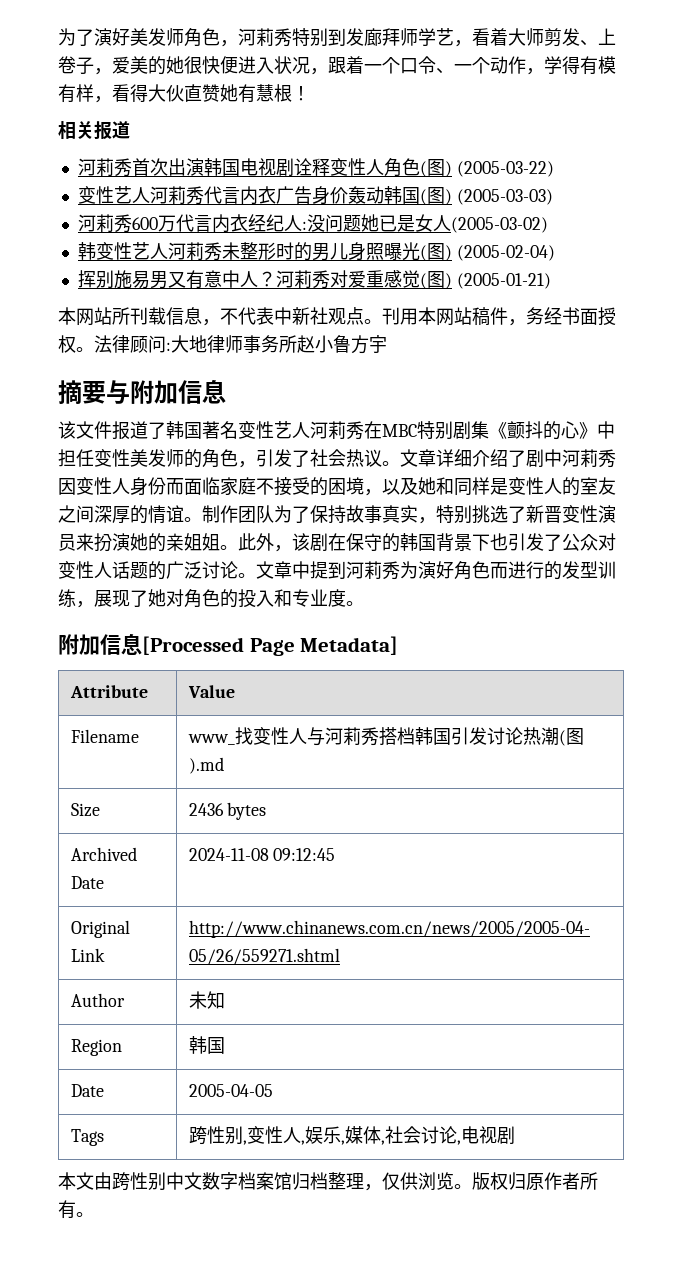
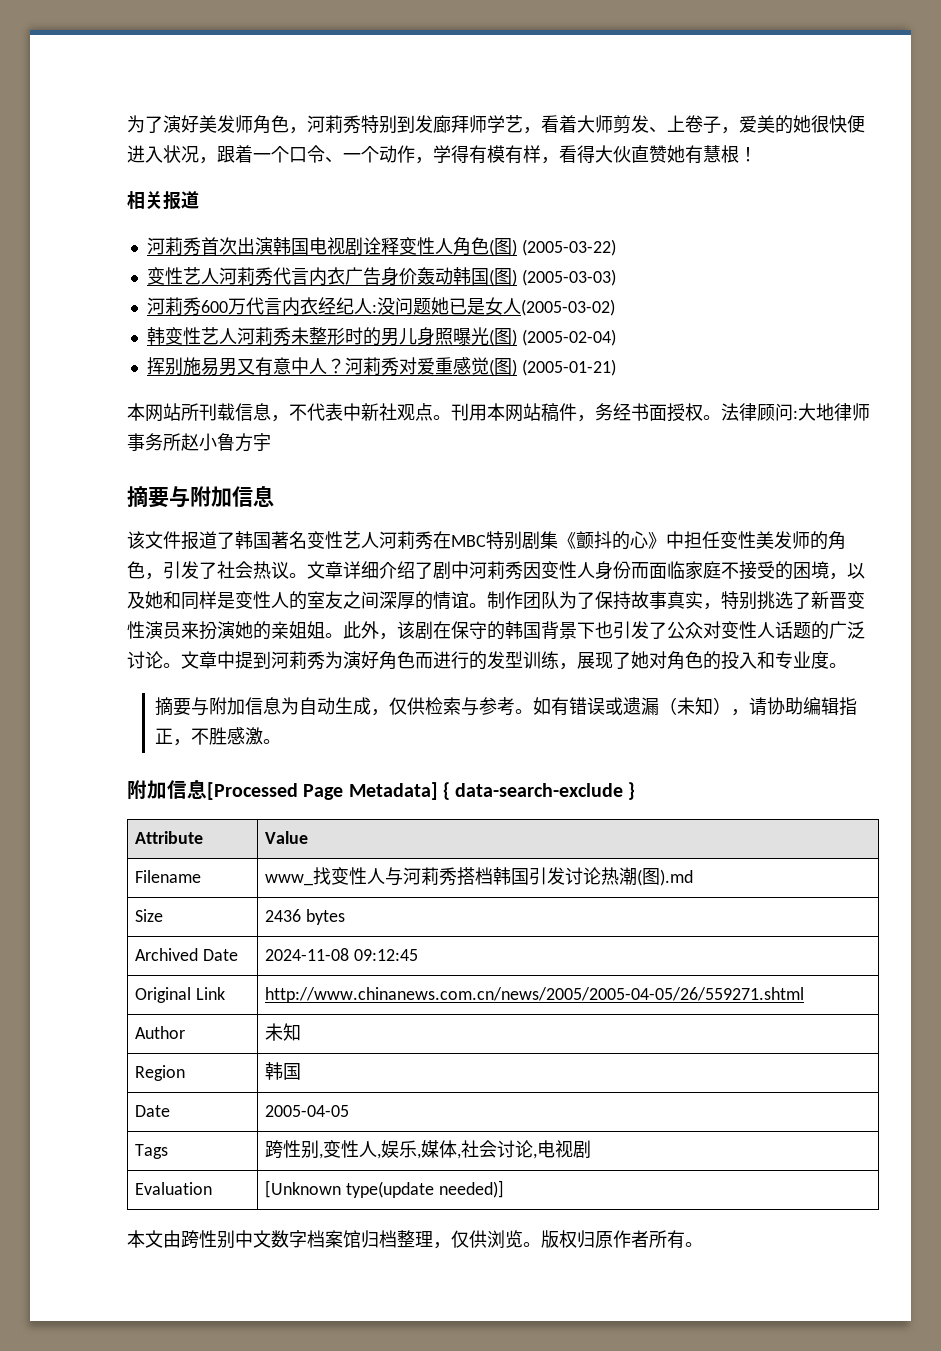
(364, 603) none -> [155,697,858,716] [155,727,282,746] // 摘要与附加信息为自动生成，仅供检索与参考。如有错误或遗漏（未知），请协助编辑指正，不胜感激。
(399, 645) none -> [442,782,636,800] { data-search-exclude }
(515, 1135) none -> [134,1182,212,1195] [264,1180,504,1198] // Evaluation | [Unknown type(update needed)]

